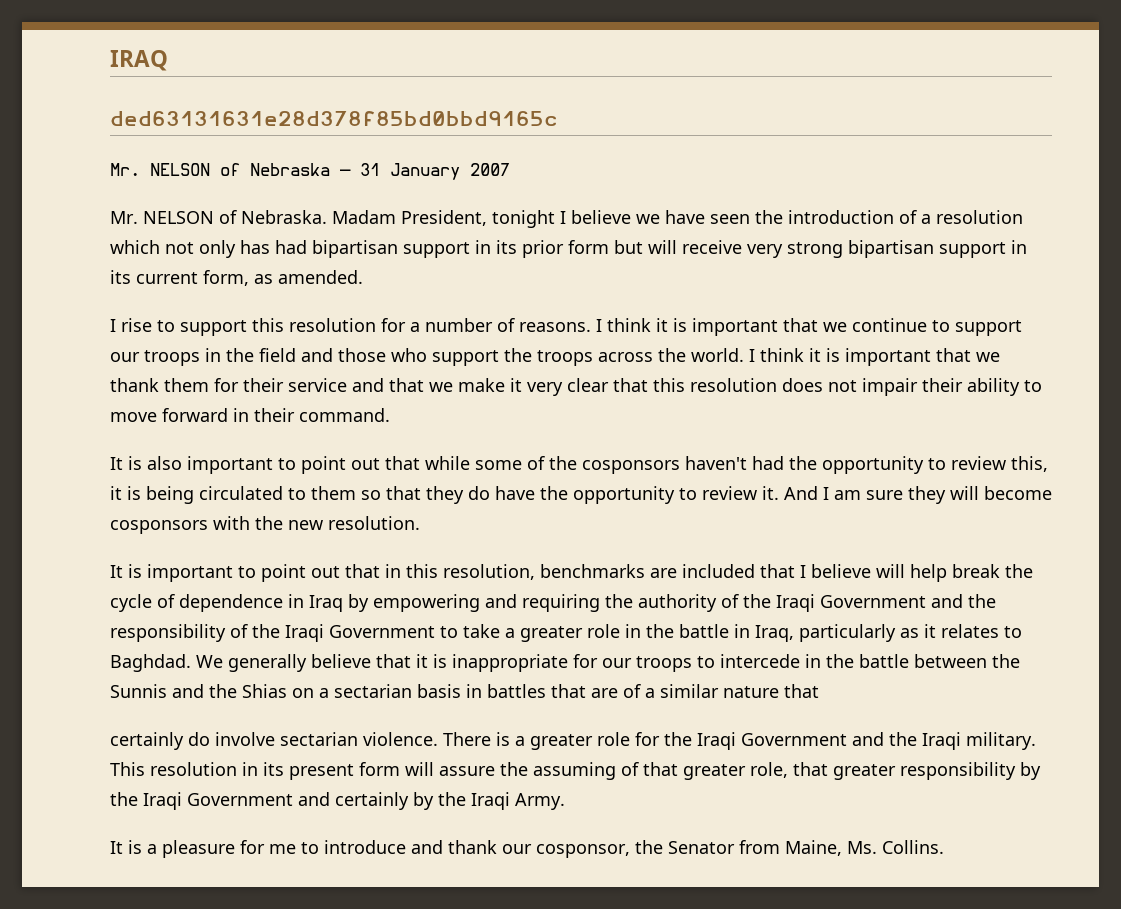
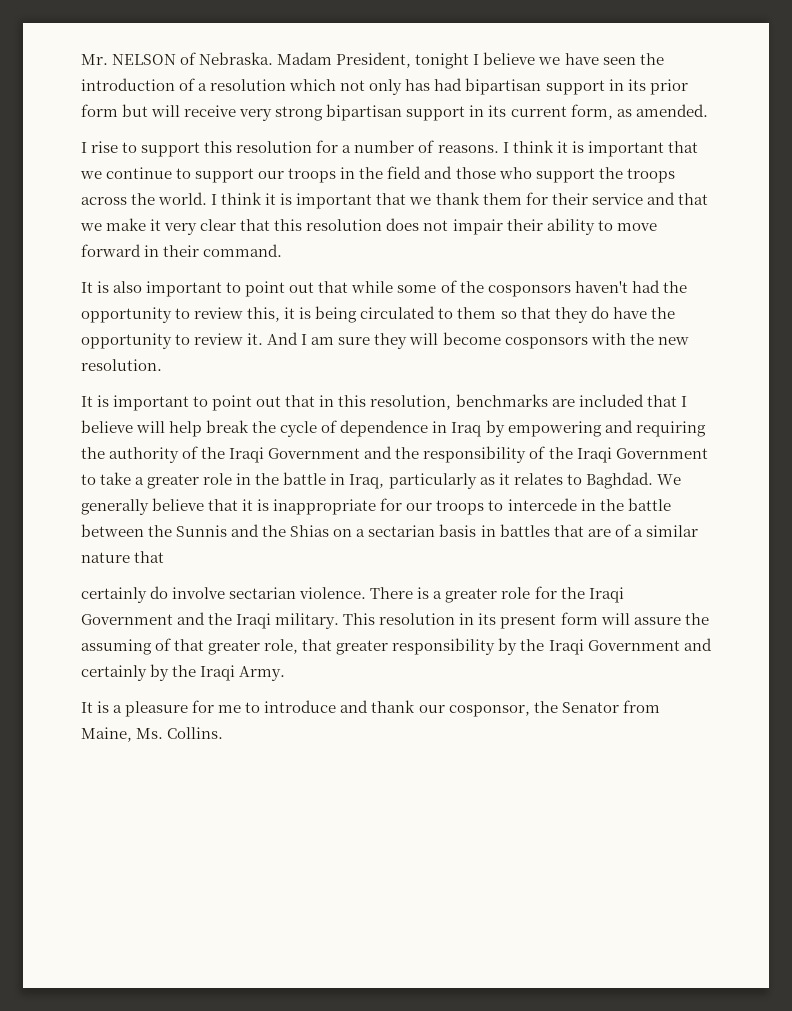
[110,50,168,71] [110,111,558,126] [110,163,510,180] IRAQ // ded63131631e28d378f85bd0bbd9165c // Mr. NELSON of Nebraska — 31 January 2007 // -> (81, 59) none

